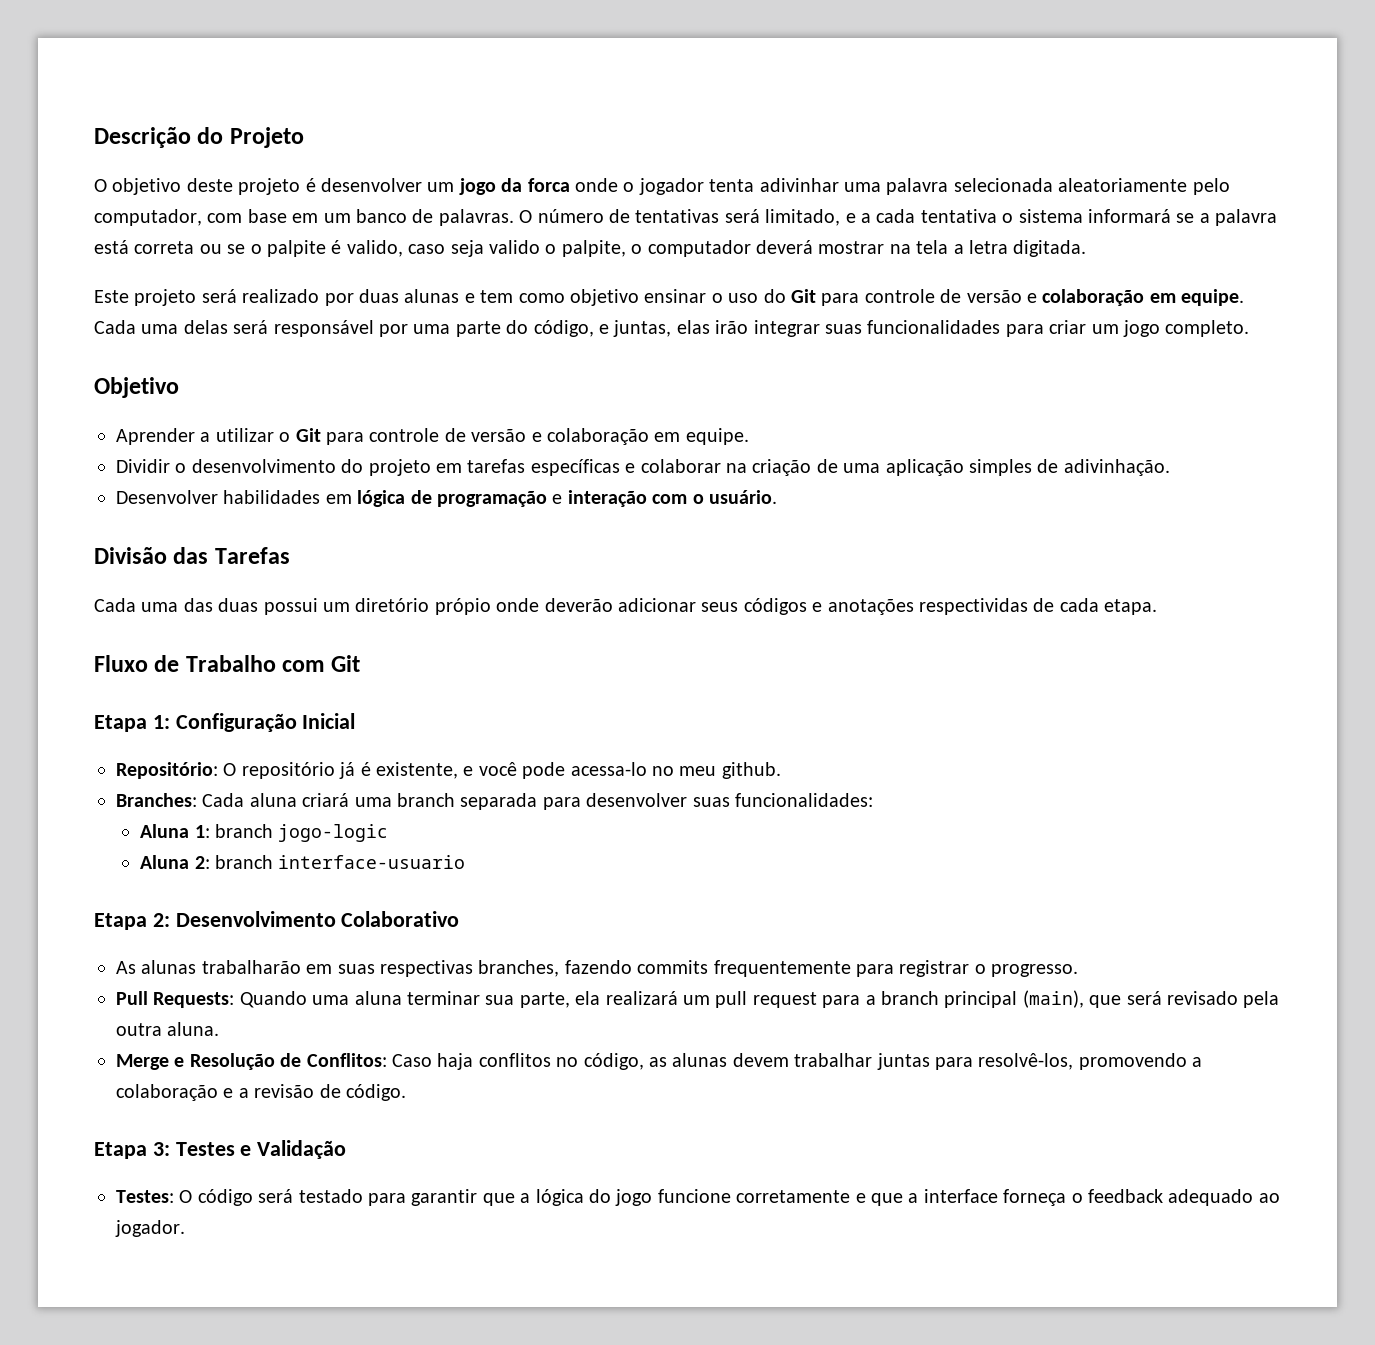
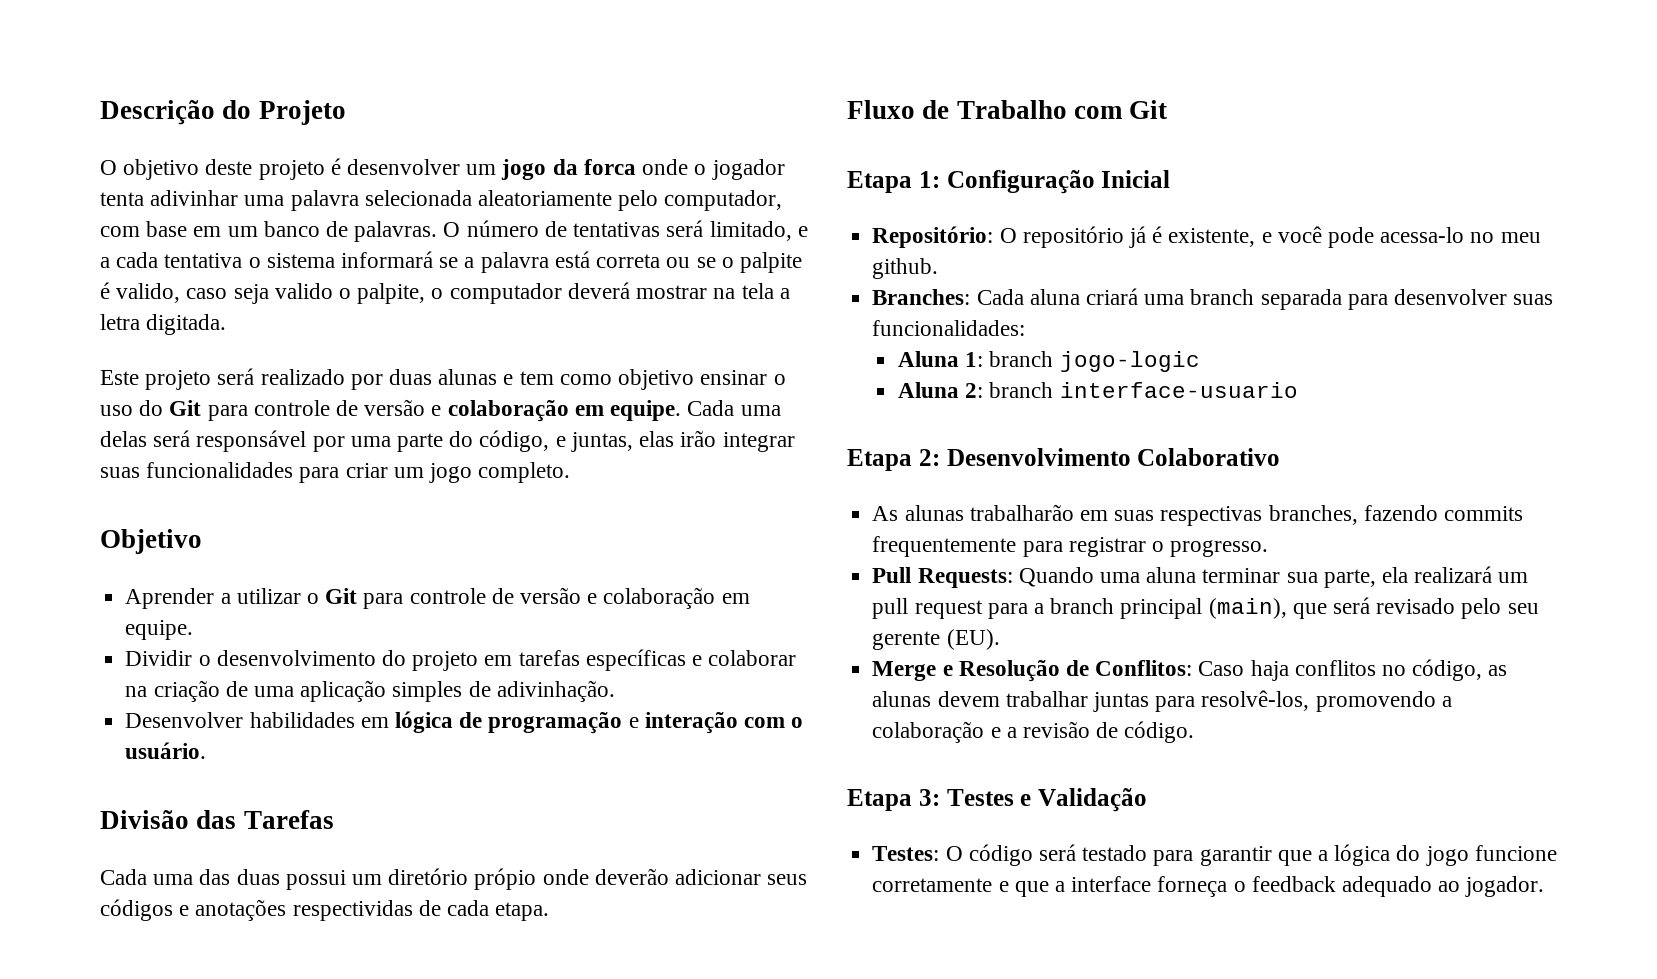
[1243,991,1280,1008] [116,1022,220,1036] pela outra aluna. -> [1461,598,1539,619] [872,629,1000,650] pelo seu gerente (EU).

